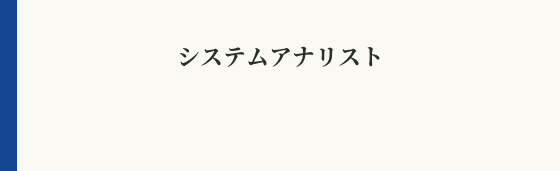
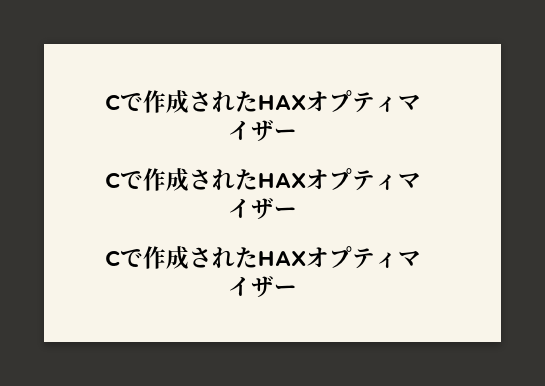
[176,46,384,68] システムアナリスト -> [104,90,421,114] [228,120,297,142] [104,168,421,192] [228,198,297,220] [104,246,421,270] [228,276,297,298] Cで作成されたHAXオプティマイザー // Cで作成されたHAXオプティマイザー // Cで作成されたHAXオプティマイザー

